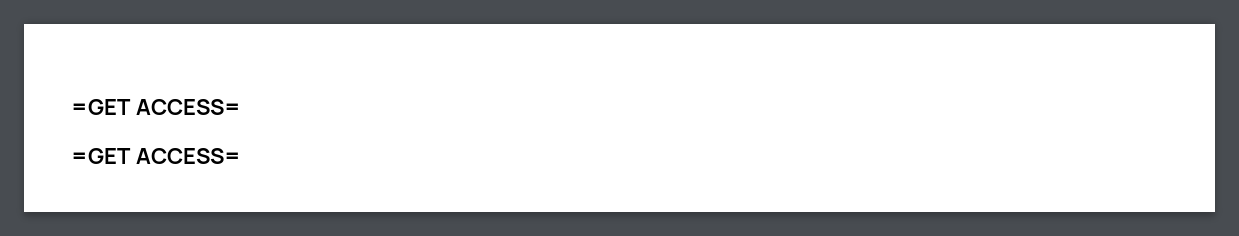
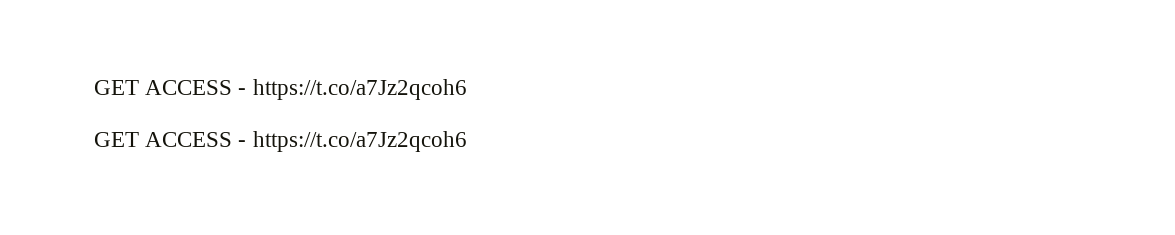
[71,99,241,115] [71,148,241,164] =GET ACCESS= // =GET ACCESS= -> [94,79,467,100] [94,131,467,152] GET ACCESS - https://t.co/a7Jz2qcoh6 // GET ACCESS - https://t.co/a7Jz2qcoh6

